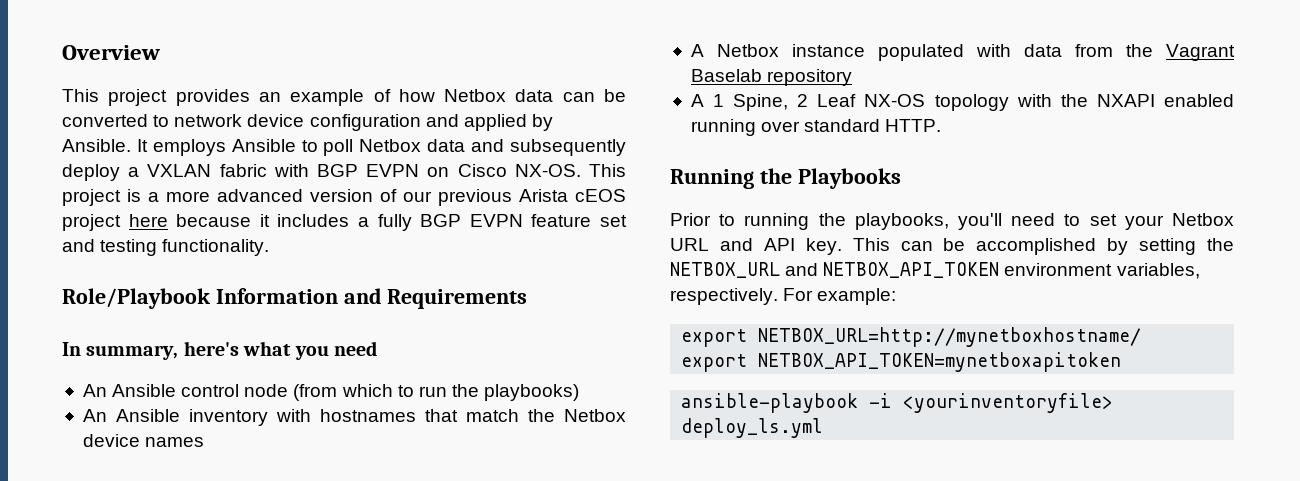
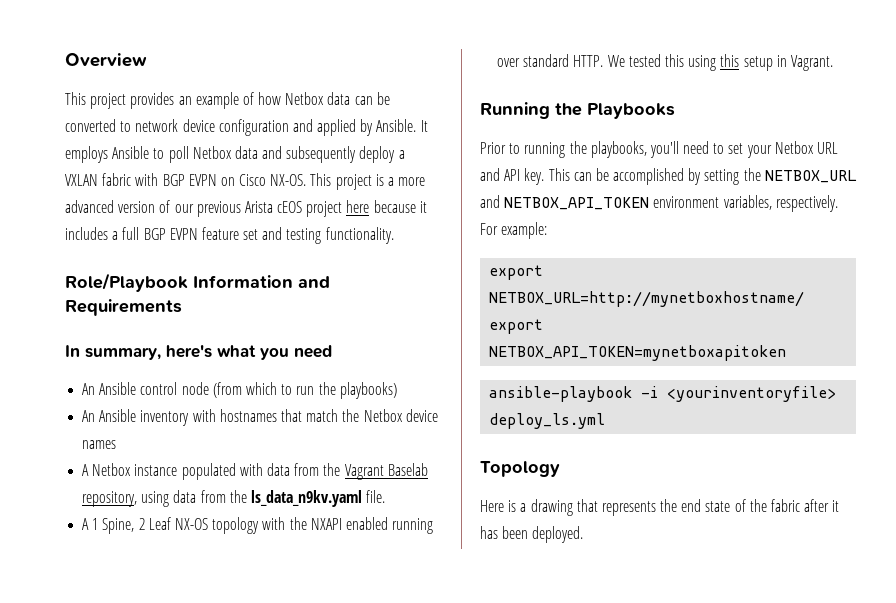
[377,214,412,231] fully -> [122,227,140,240] full
[767,69,853,86] repository -> [82,490,386,507] repository, using data from the ls_data_n9kv.yaml file.
(942, 125) none -> [607,54,833,71] We tested this using this setup in Vagrant.
(824, 428) none -> [480,461,560,477] [480,499,840,516] [480,526,584,543] // Topology // Here is a drawing that represents the end state of the fabric after it has been deployed.

